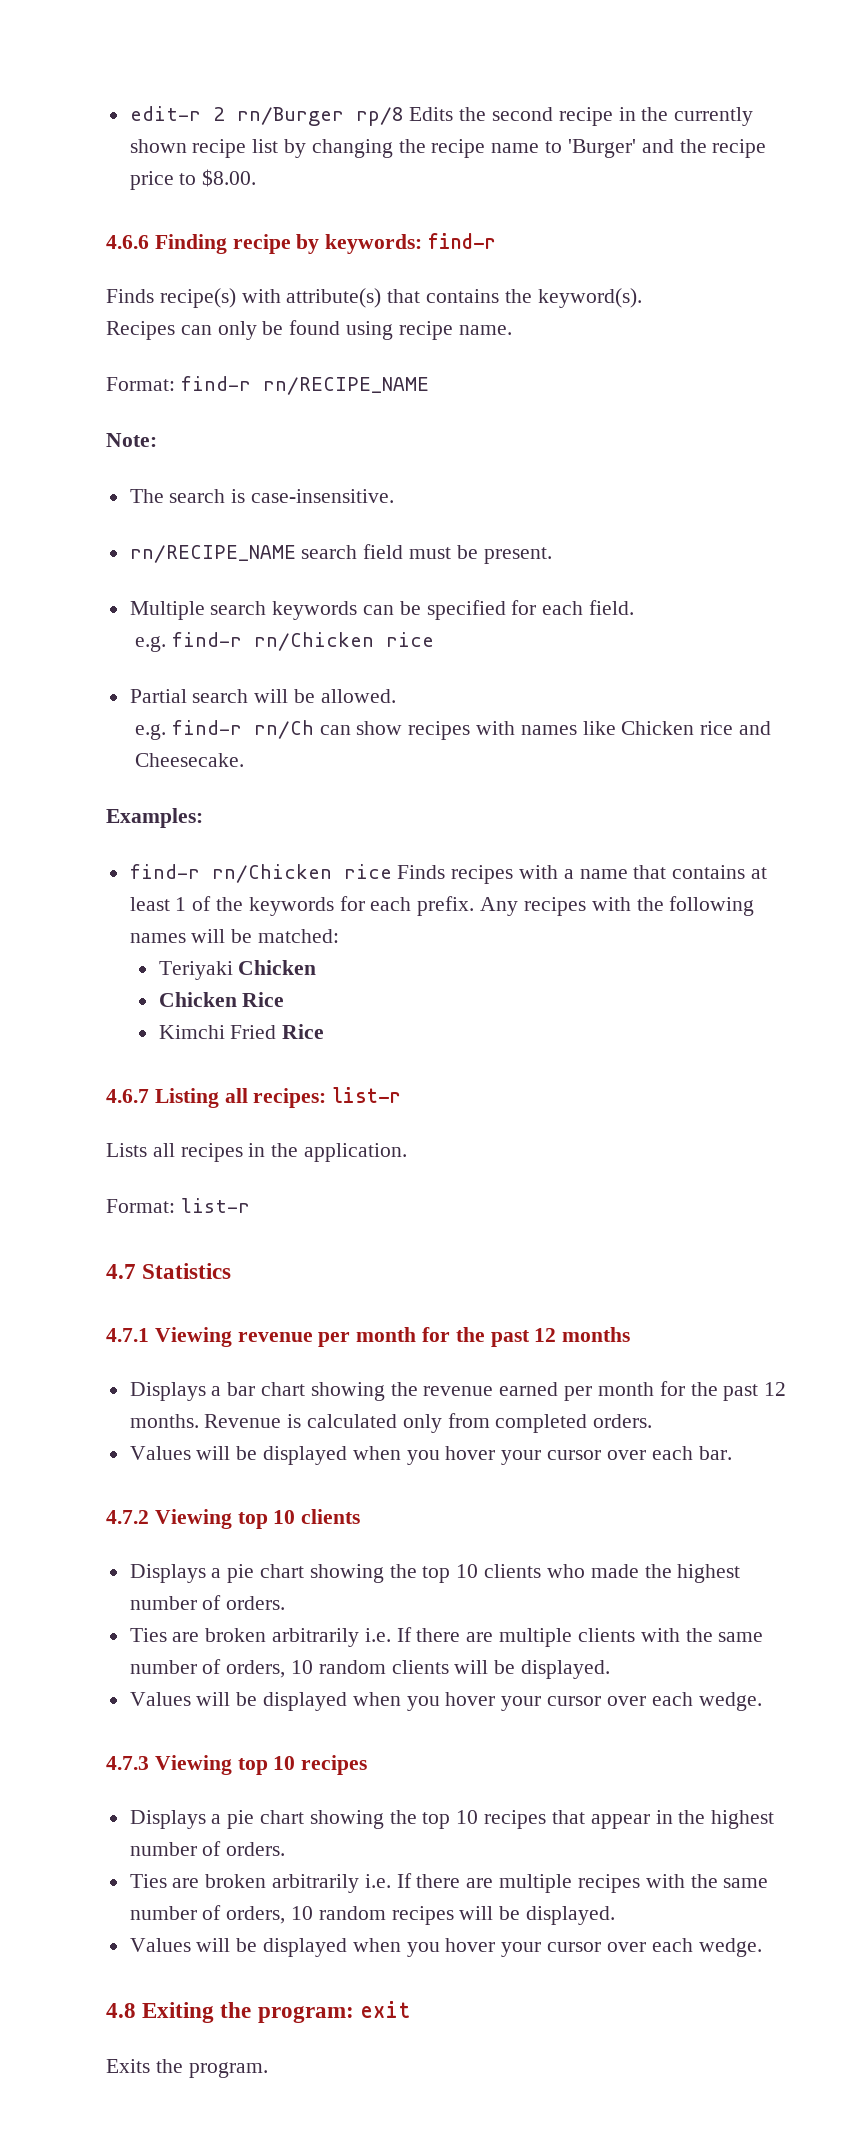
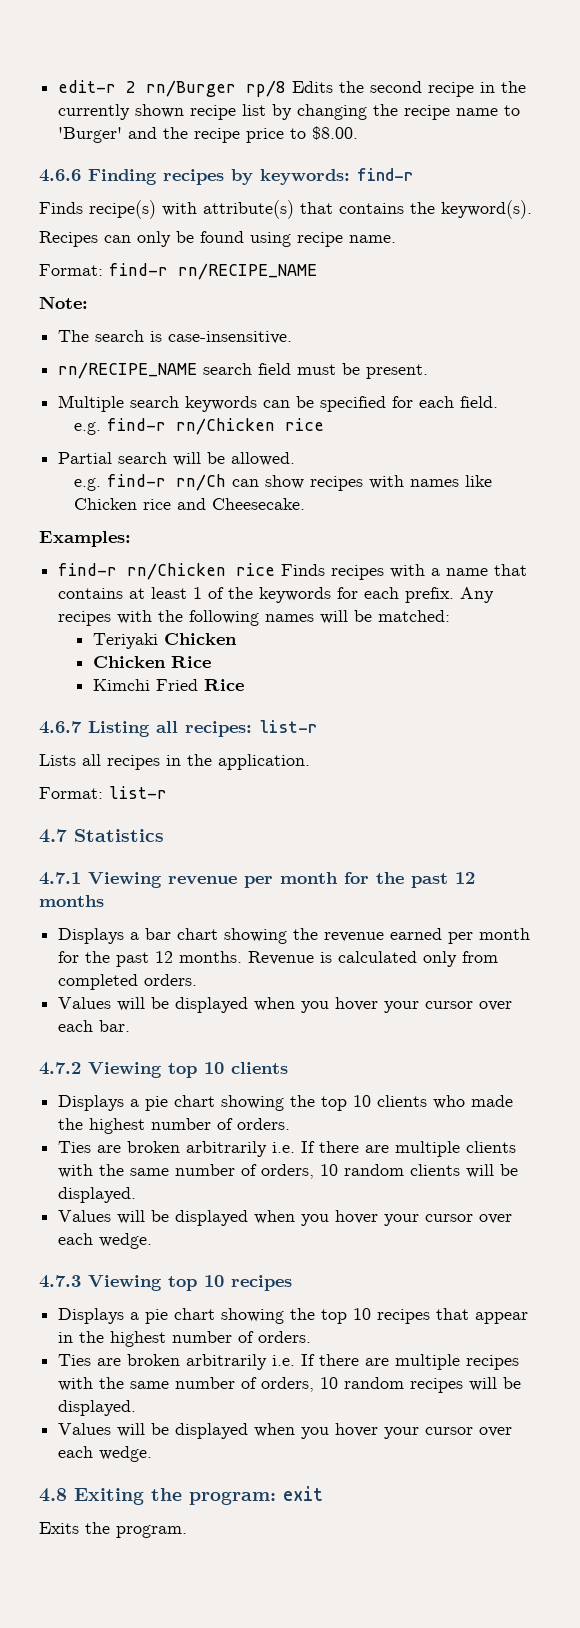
[232,234,291,254] recipe -> [163,169,224,185] recipes

